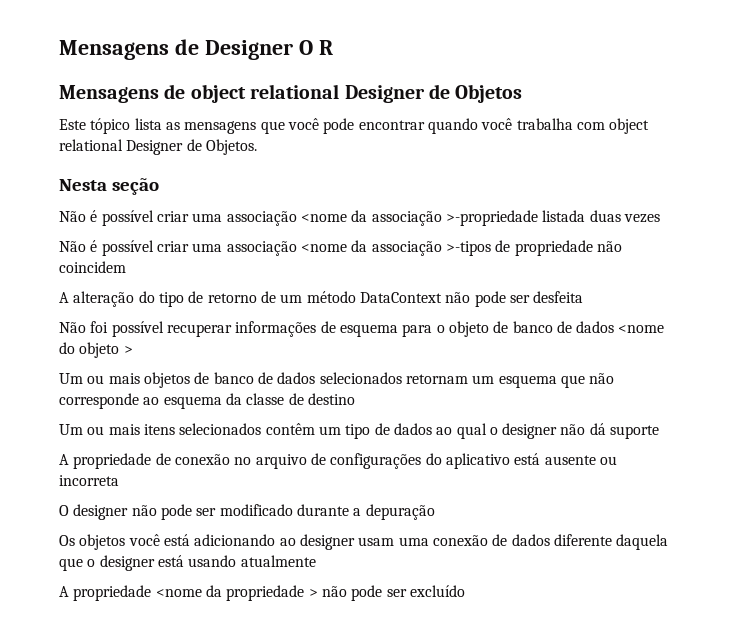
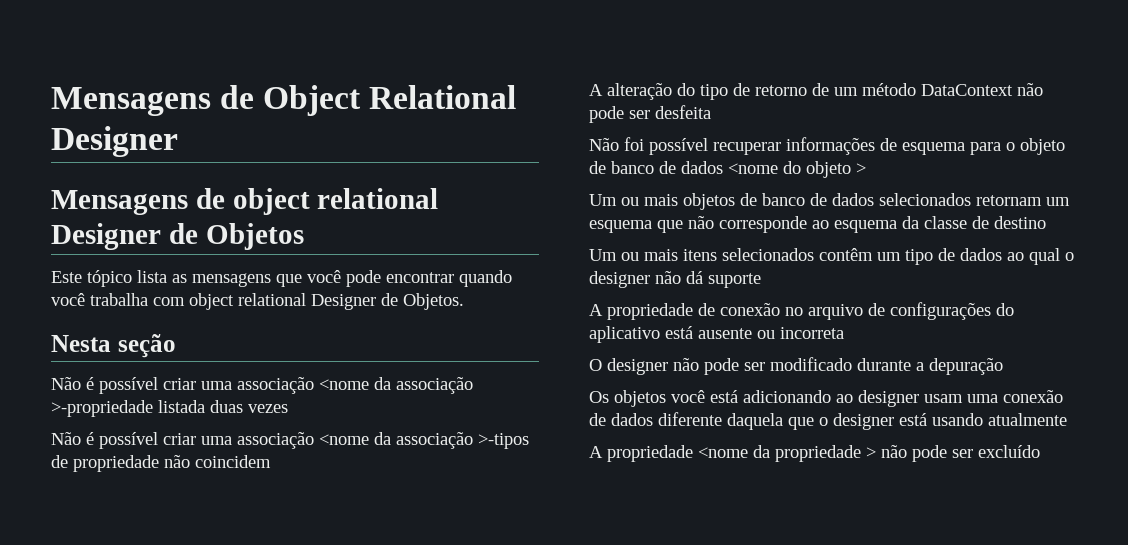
[59,39,333,60] Mensagens de Designer O R -> [51,85,517,116] [51,126,178,157] Mensagens de Object Relational Designer

